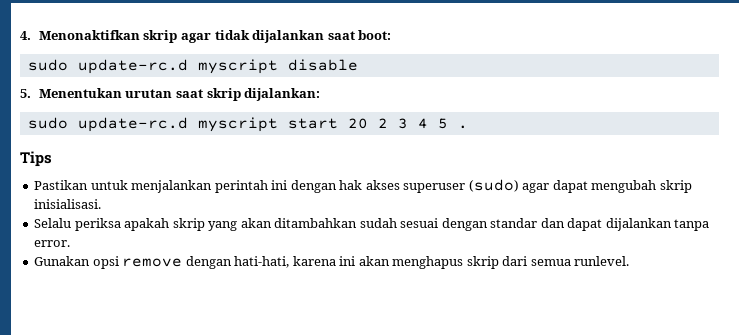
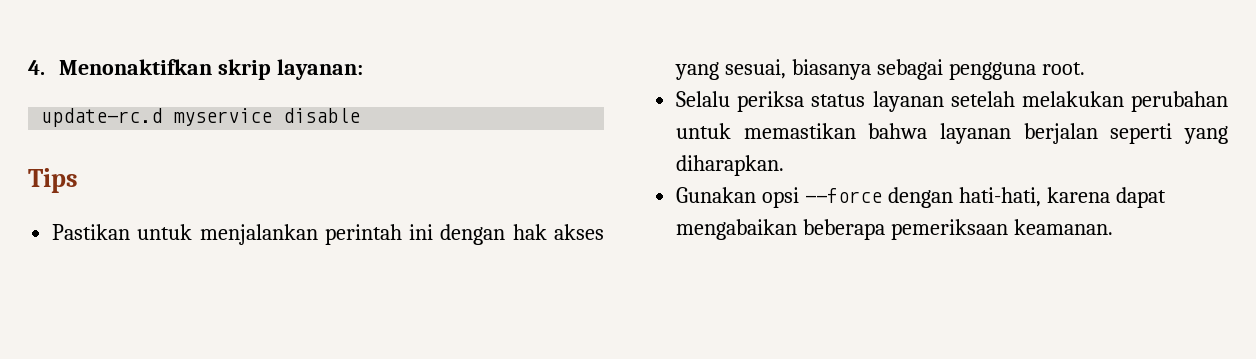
[180,30,392,43] [27,59,358,74] [20,88,321,101] [27,117,468,132] agar tidak dijalankan saat boot: // sudo update-rc.d myscript disable // 5. Menentukan urutan saat skrip dijalankan: // sudo update-rc.d myscript start 20 2 3 4 5 . -> [276,59,363,80] [41,108,361,127] layanan: // update-rc.d myservice disable
[403,179,692,193] [34,199,102,209] [34,218,710,231] [34,240,71,247] superuser (sudo) agar dapat mengubah skrip inisialisasi. // Selalu periksa apakah skrip yang akan ditambahkan sudah sesuai dengan standar dan dapat dijalankan tanpa error. -> [675,59,1085,80] [676,91,1228,112] [676,123,1228,144] [676,155,785,176] yang sesuai, biasanya sebagai pengguna root. // Selalu periksa status layanan setelah melakukan perubahan untuk memastikan bahwa layanan berjalan seperti yang diharapkan.
[122,258,183,267] remove -> [805,188,883,203] --force
[339,256,630,269] ini akan menghapus skrip dari semua runlevel. -> [1115,187,1166,208] [676,219,1114,240] dapat mengabaikan beberapa pemeriksaan keamanan.

